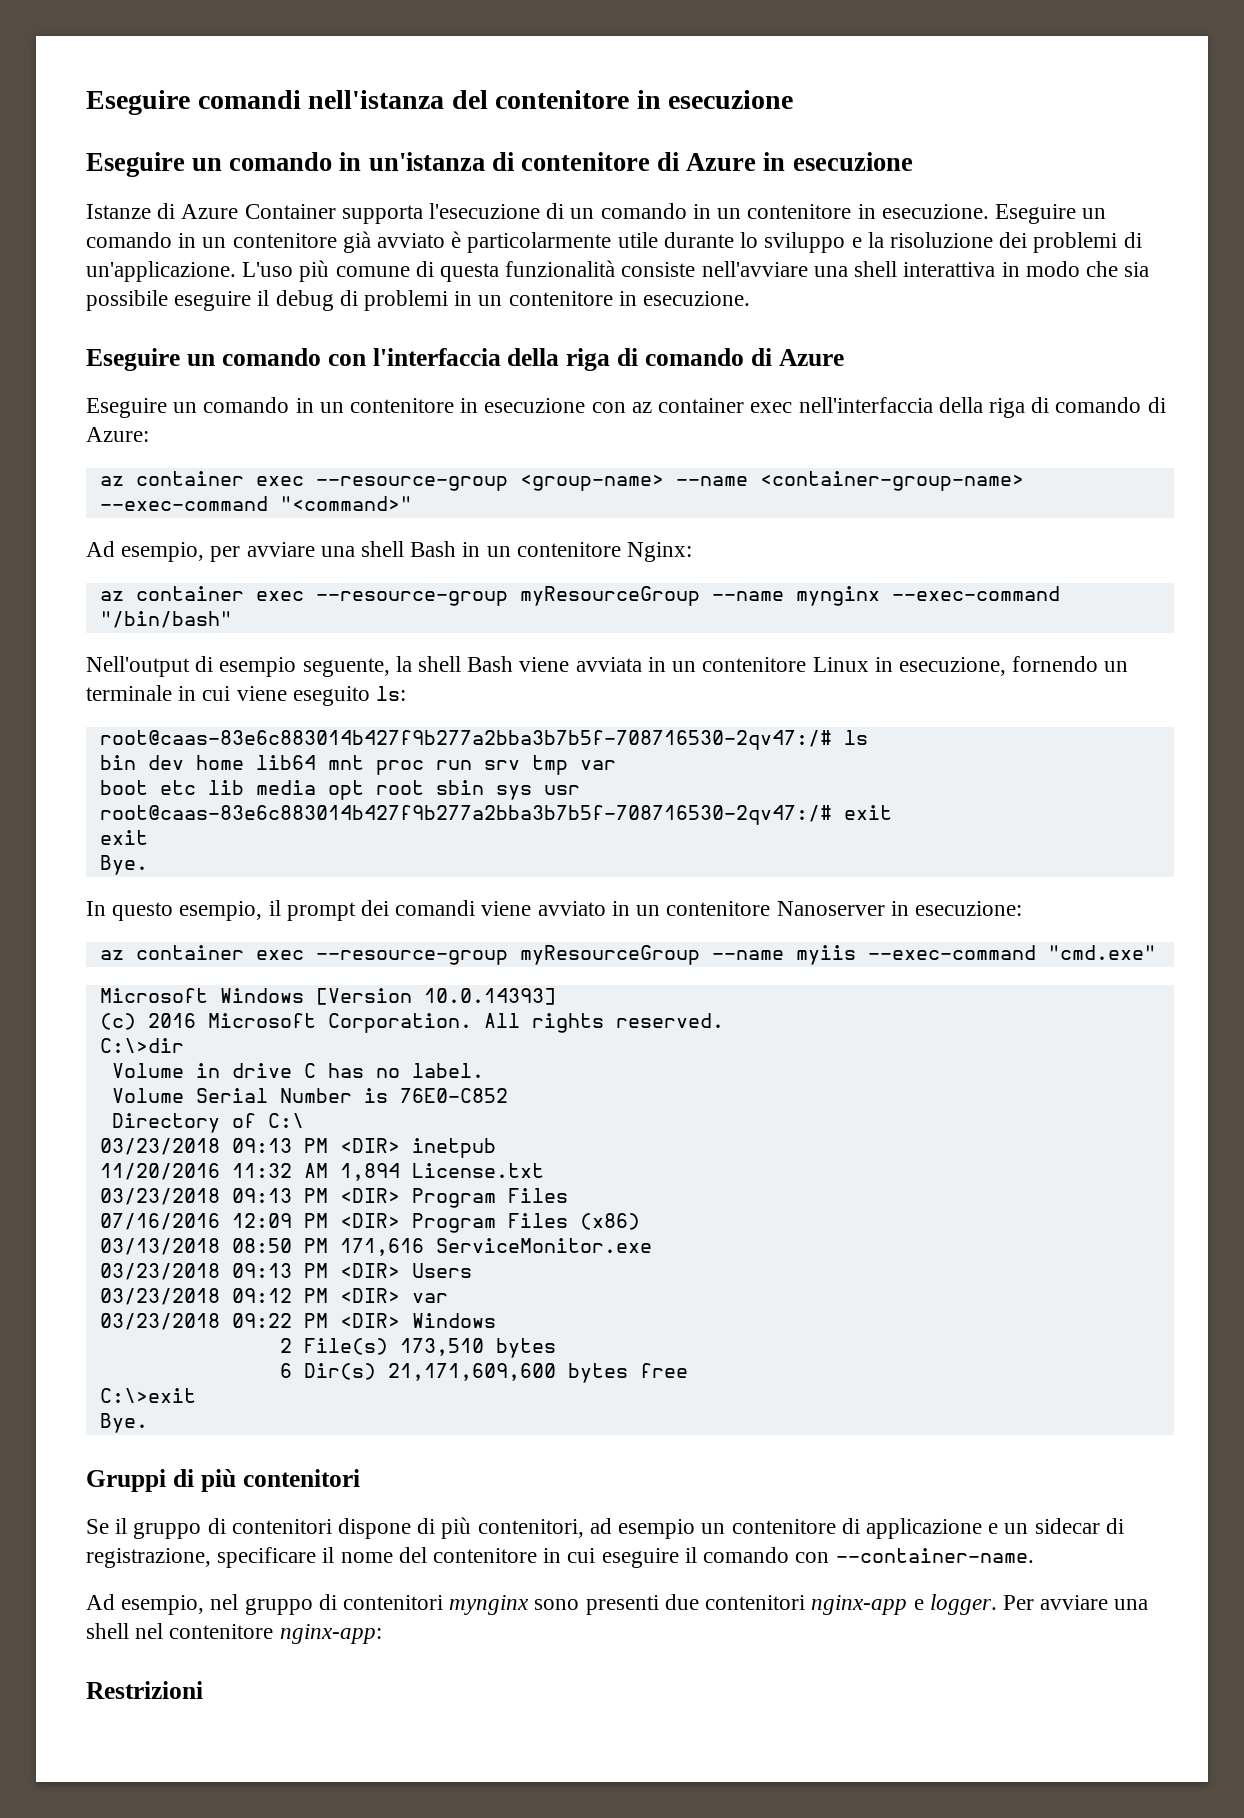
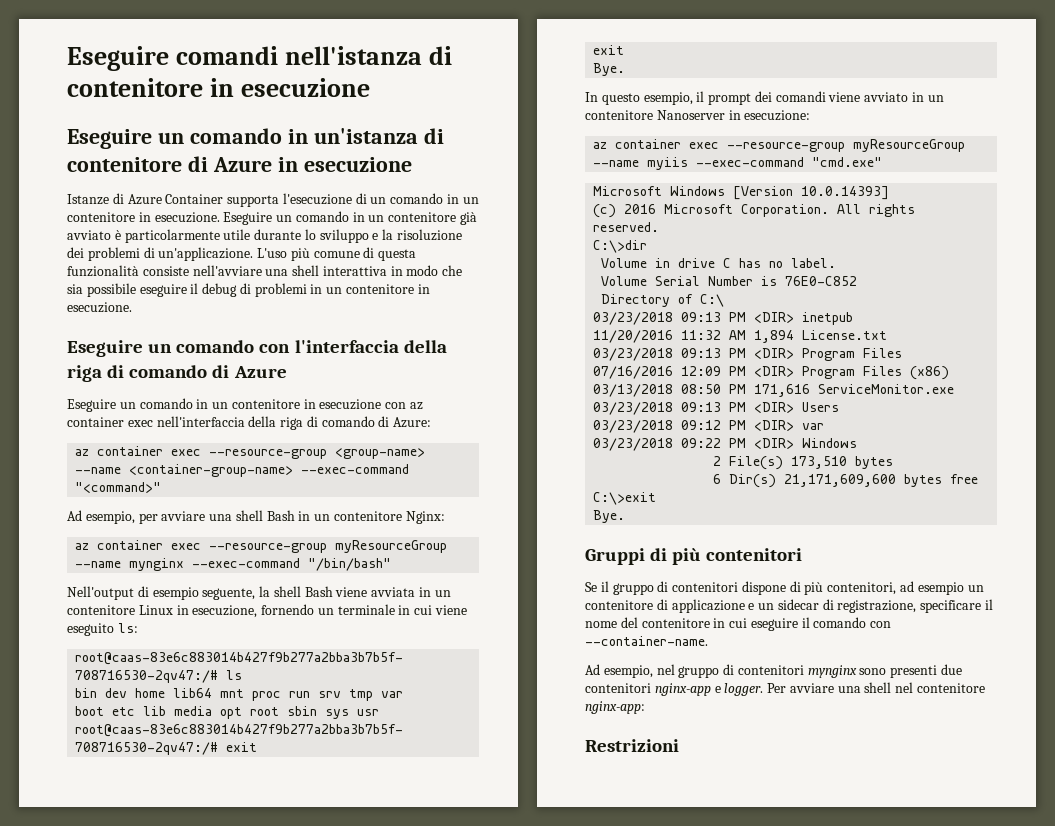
[451,90,488,109] del -> [428,46,452,65] di

